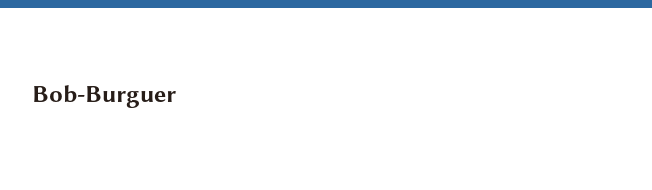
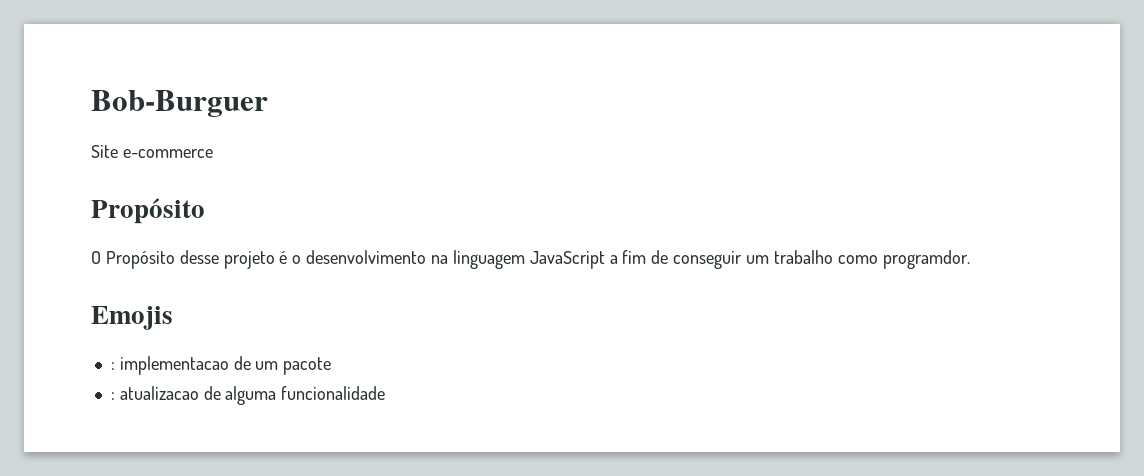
(176, 96) none -> [91,145,213,158] [91,198,205,224] [91,250,970,269] [91,306,173,330] [110,356,332,375] [110,386,386,405] // Site e-commerce // Propósito // O Propósito desse projeto é o desenvolvimento na linguagem JavaScript a fim de conseguir um trabalho como programdor. // Emojis // : implementacao de um pacote // : atualizacao de alguma funcionalidade

